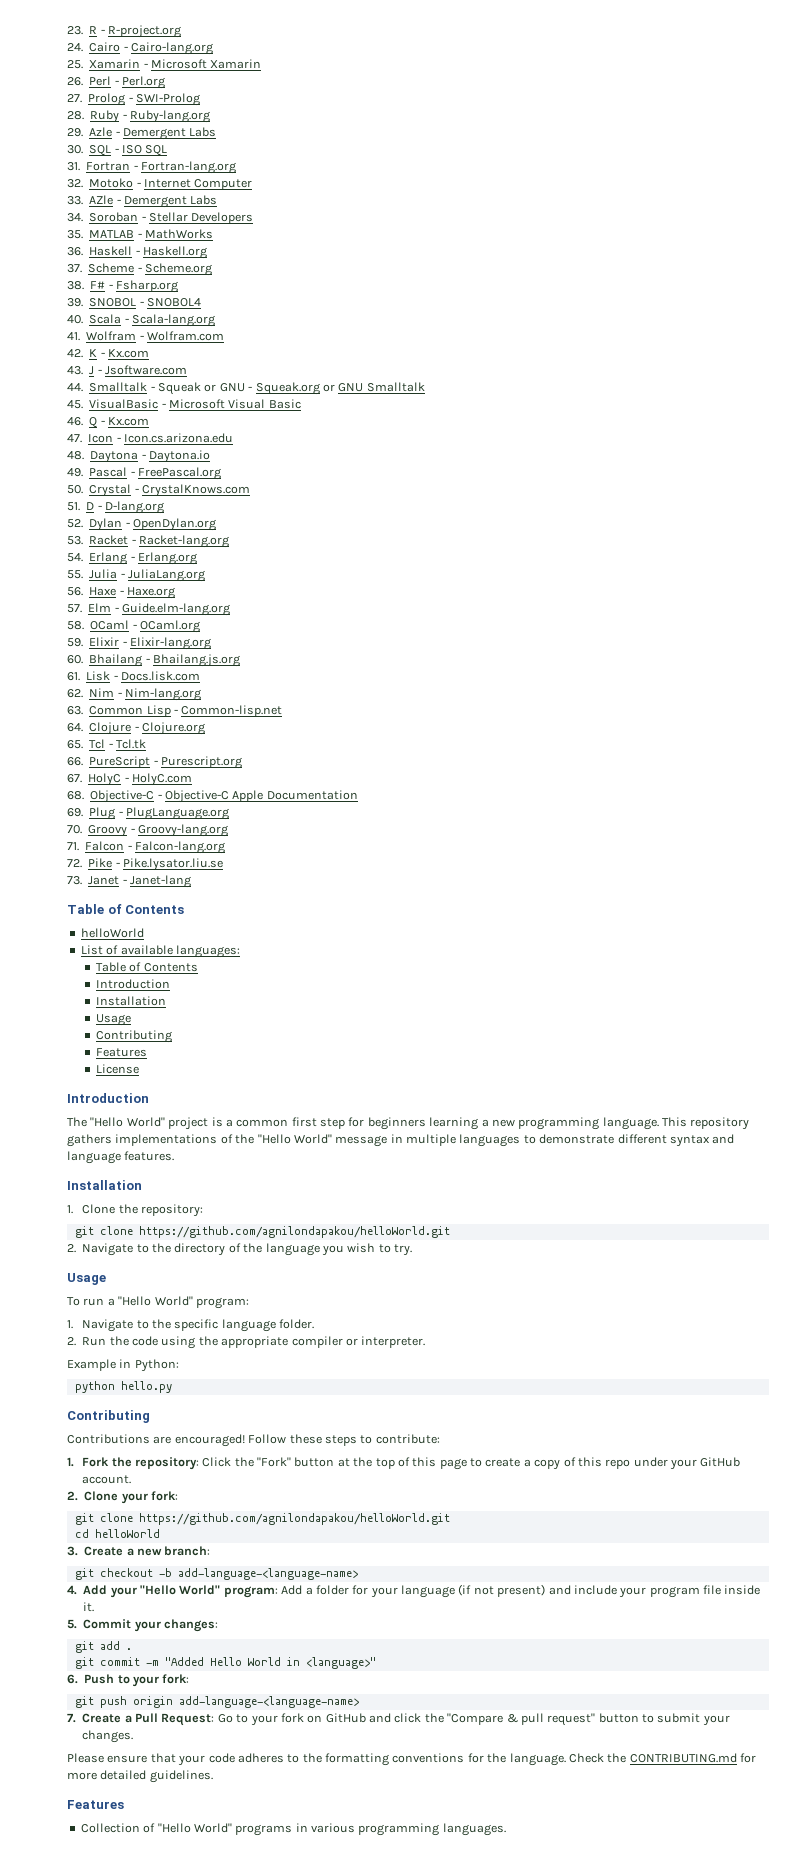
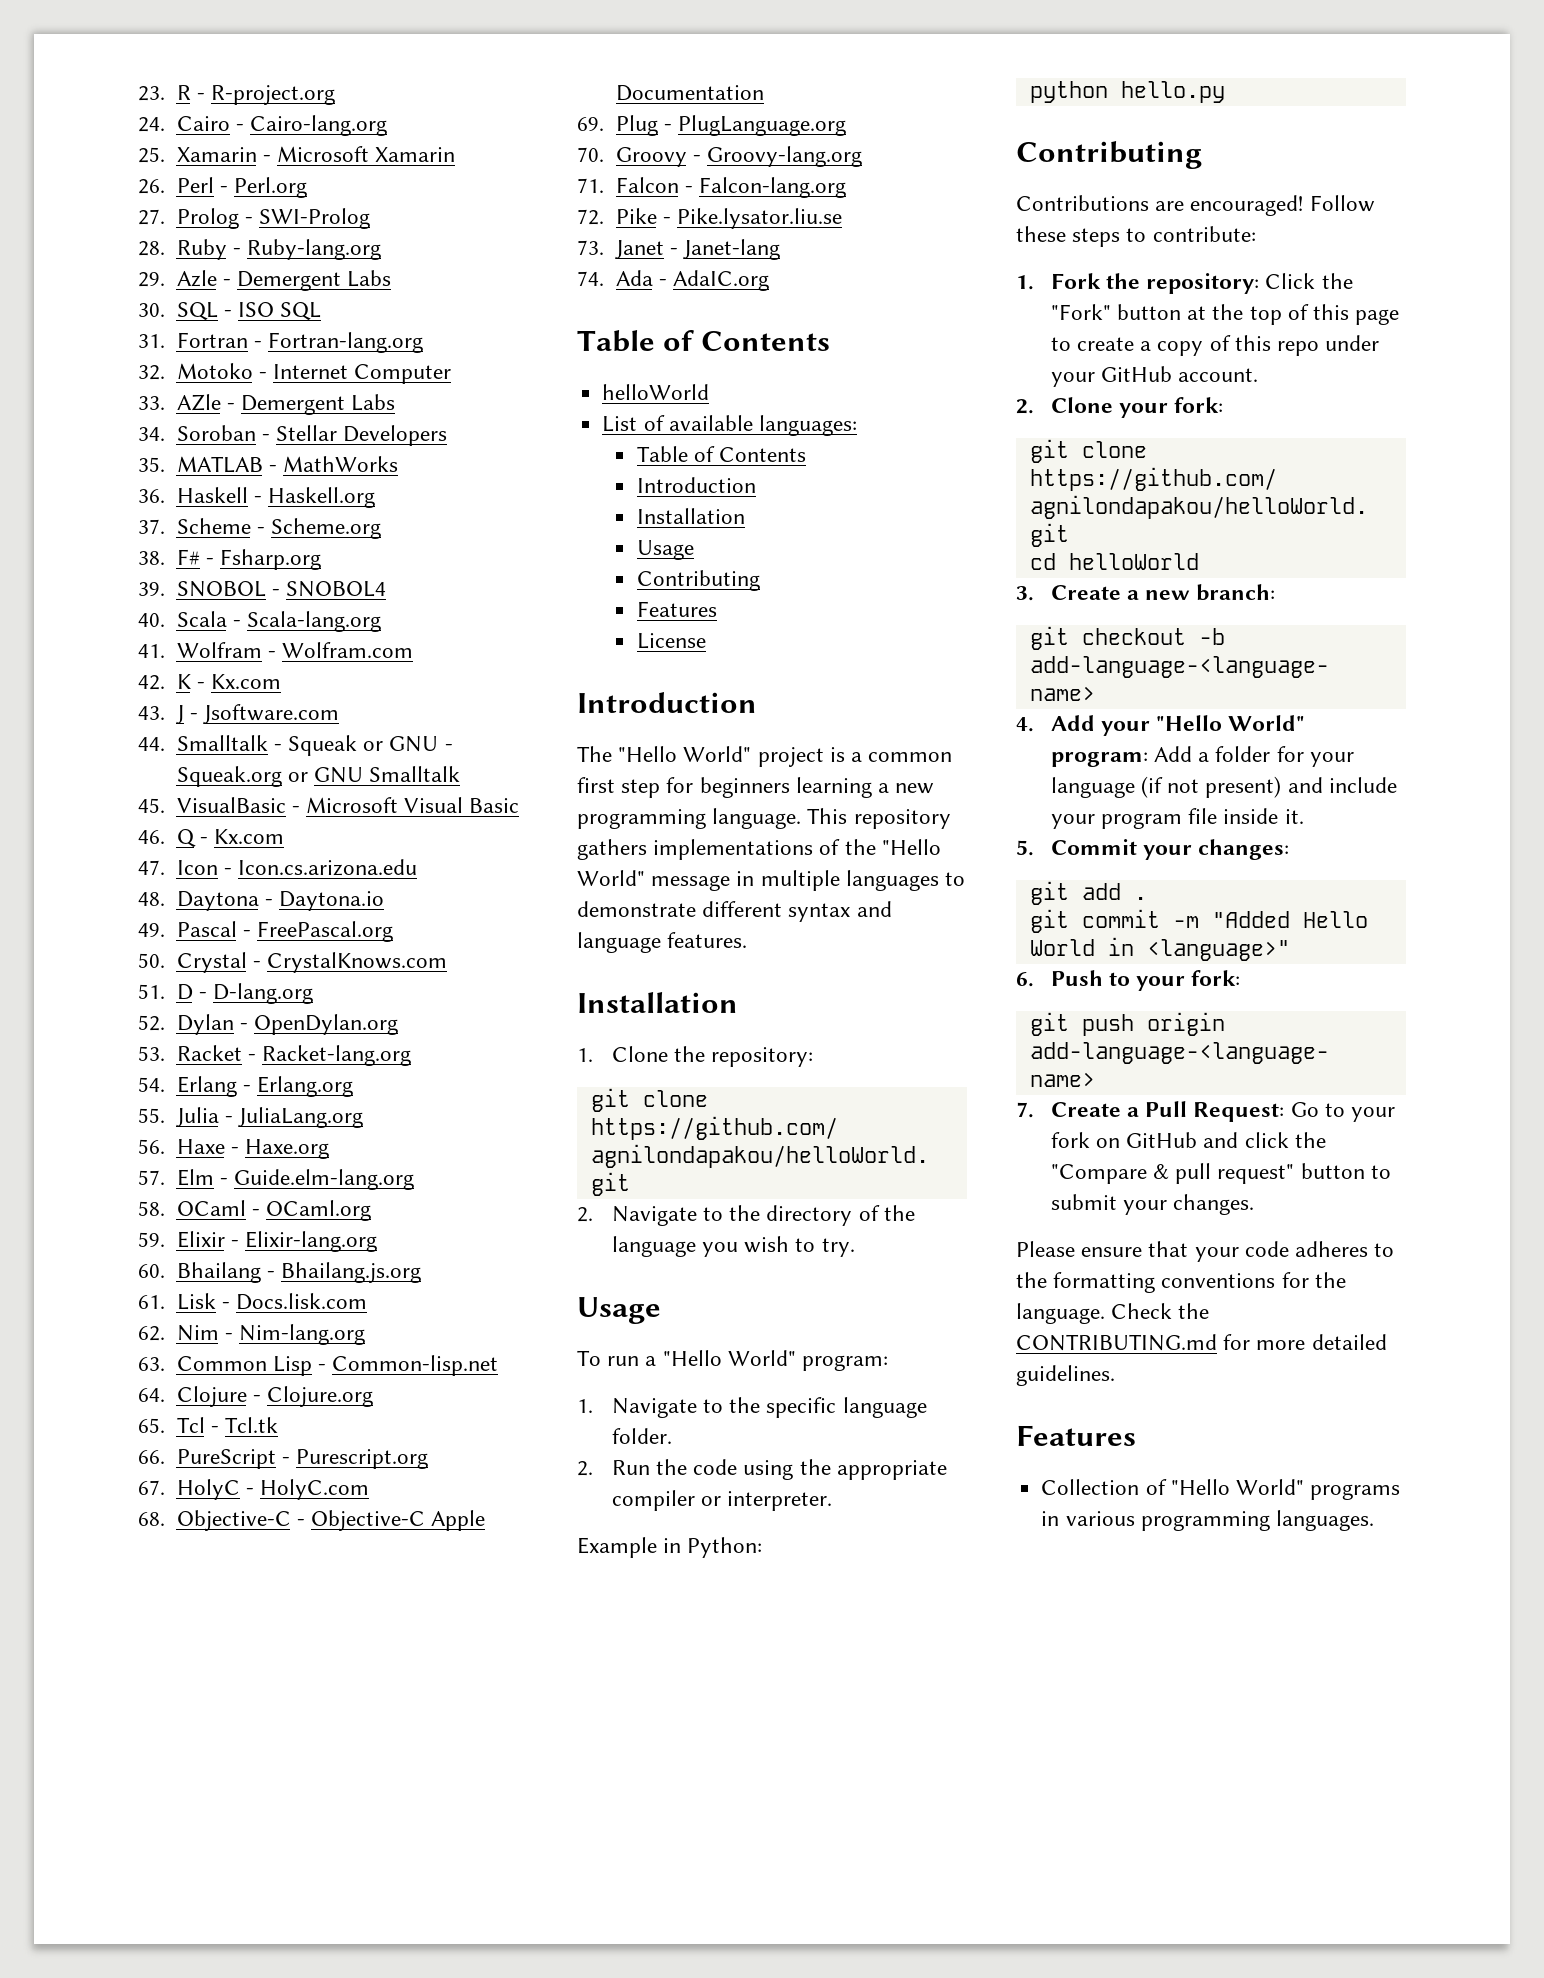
(191, 881) none -> [577,270,769,291] // 74. Ada - AdaIC.org

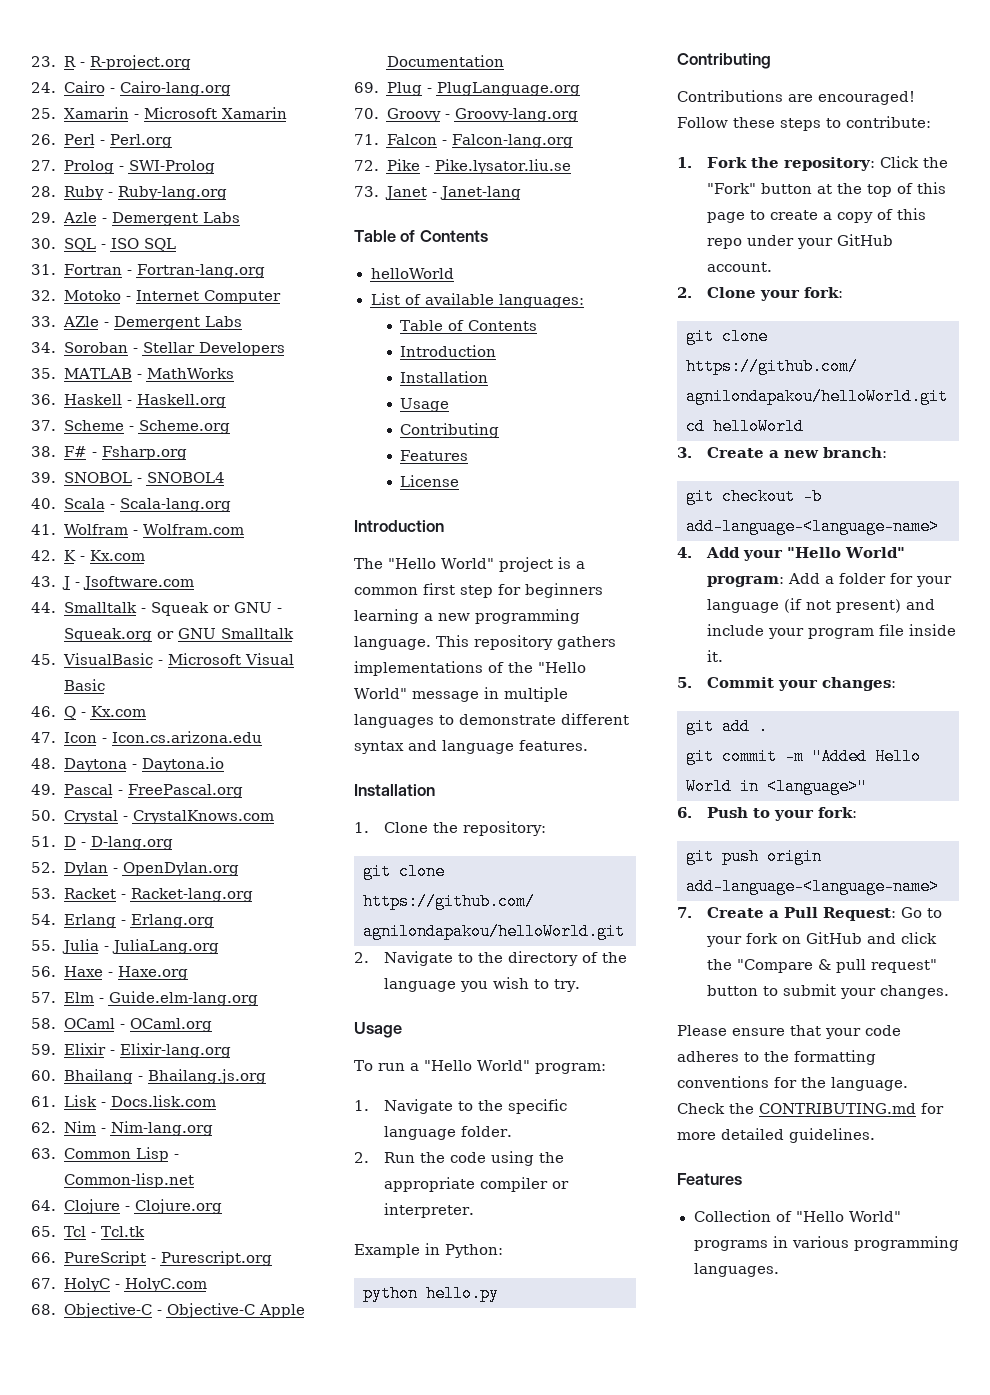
[577,270,769,291] // 74. Ada - AdaIC.org -> (521, 193) none

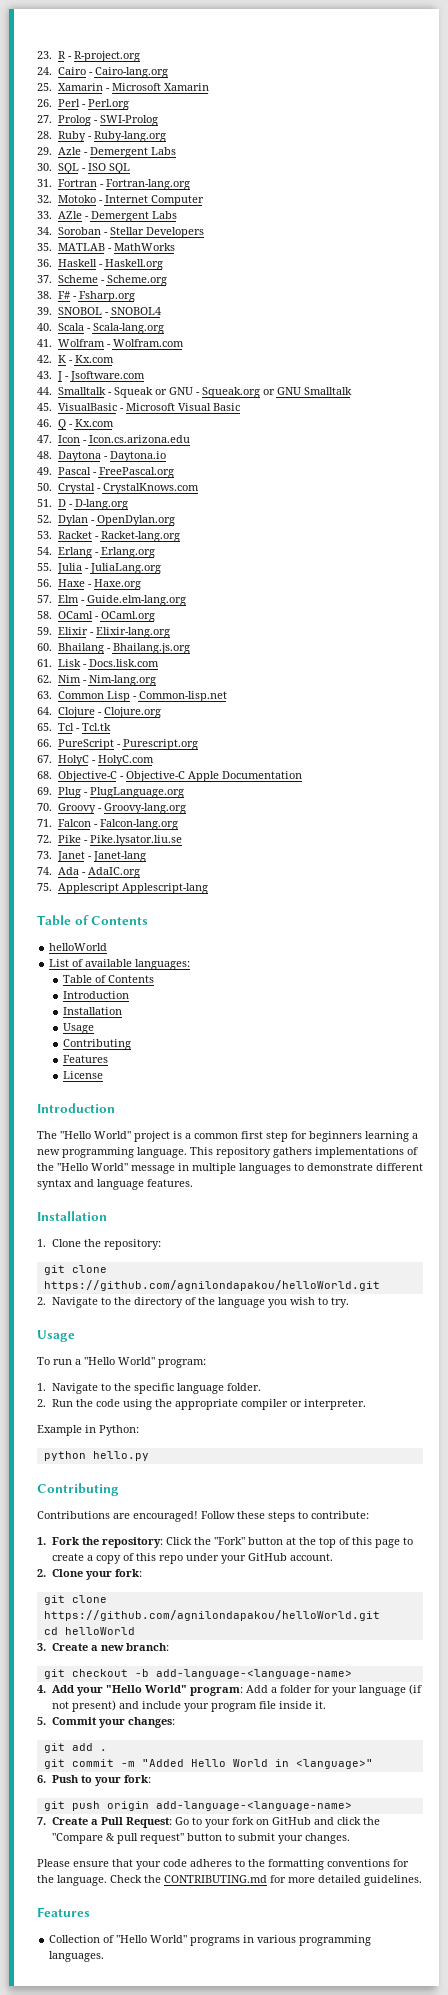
(521, 193) none -> [37,867,140,878] [37,883,208,894] // 74. Ada - AdaIC.org // 75. Applescript Applescript-lang

